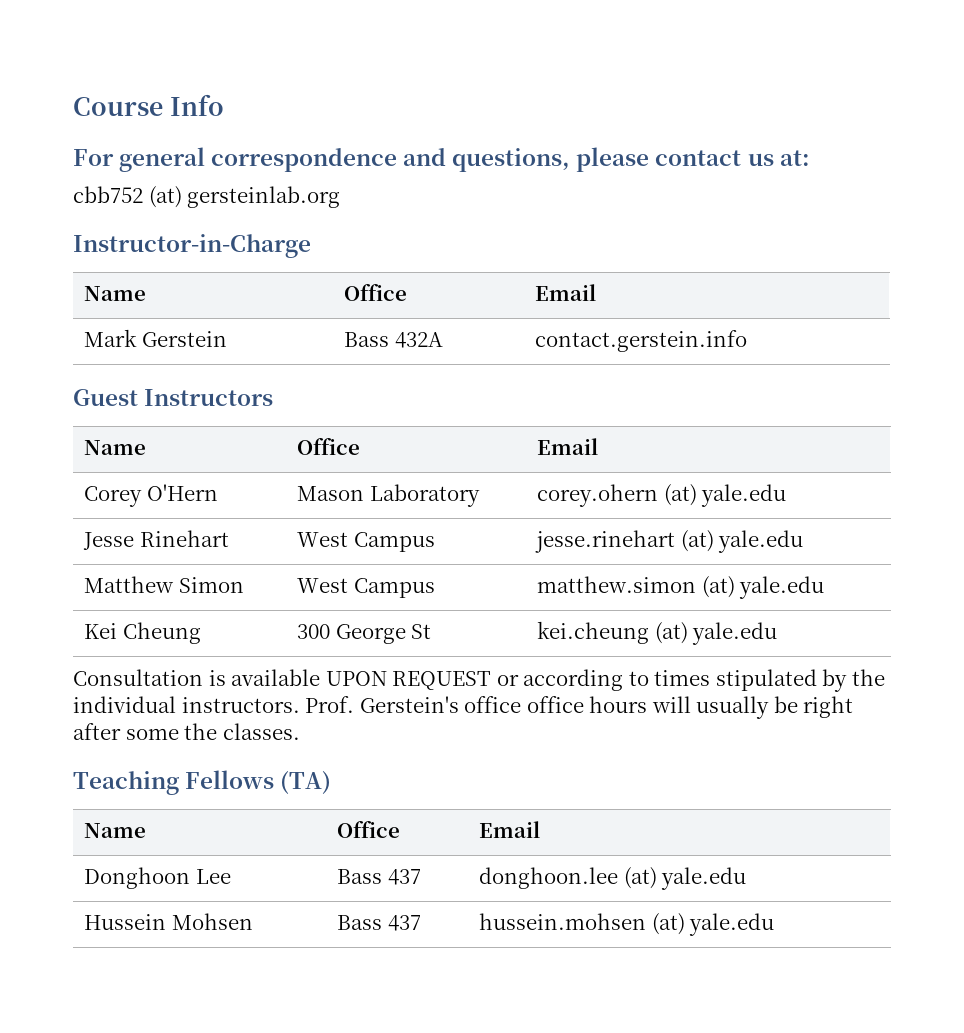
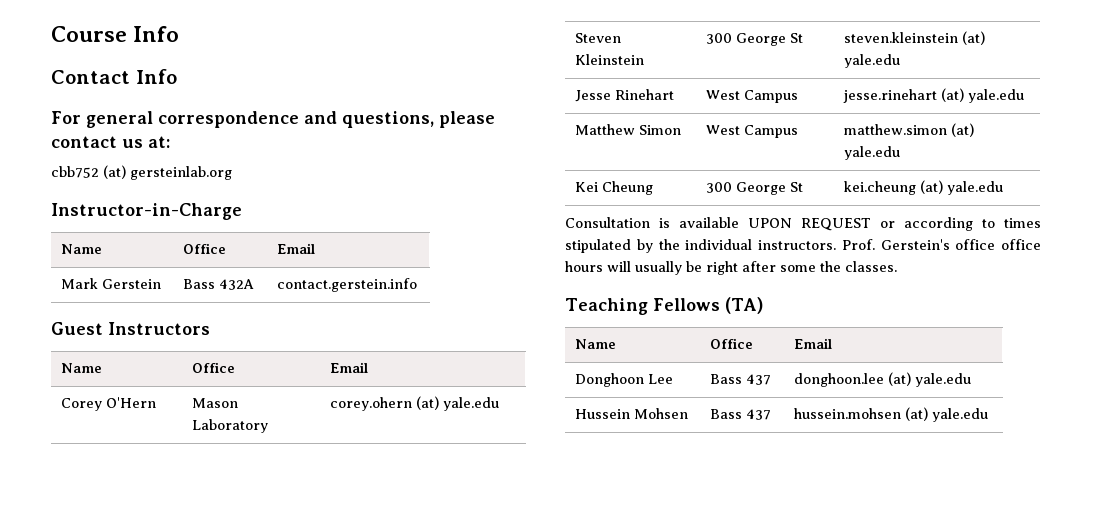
(224, 105) none -> [51,69,177,84] // Contact Info
(787, 495) none -> [575,33,622,43] [575,54,645,65] [706,33,804,46] [844,31,986,45] [844,54,901,68] // Steven Kleinstein | 300 George St | steven.kleinstein (at) yale.edu

